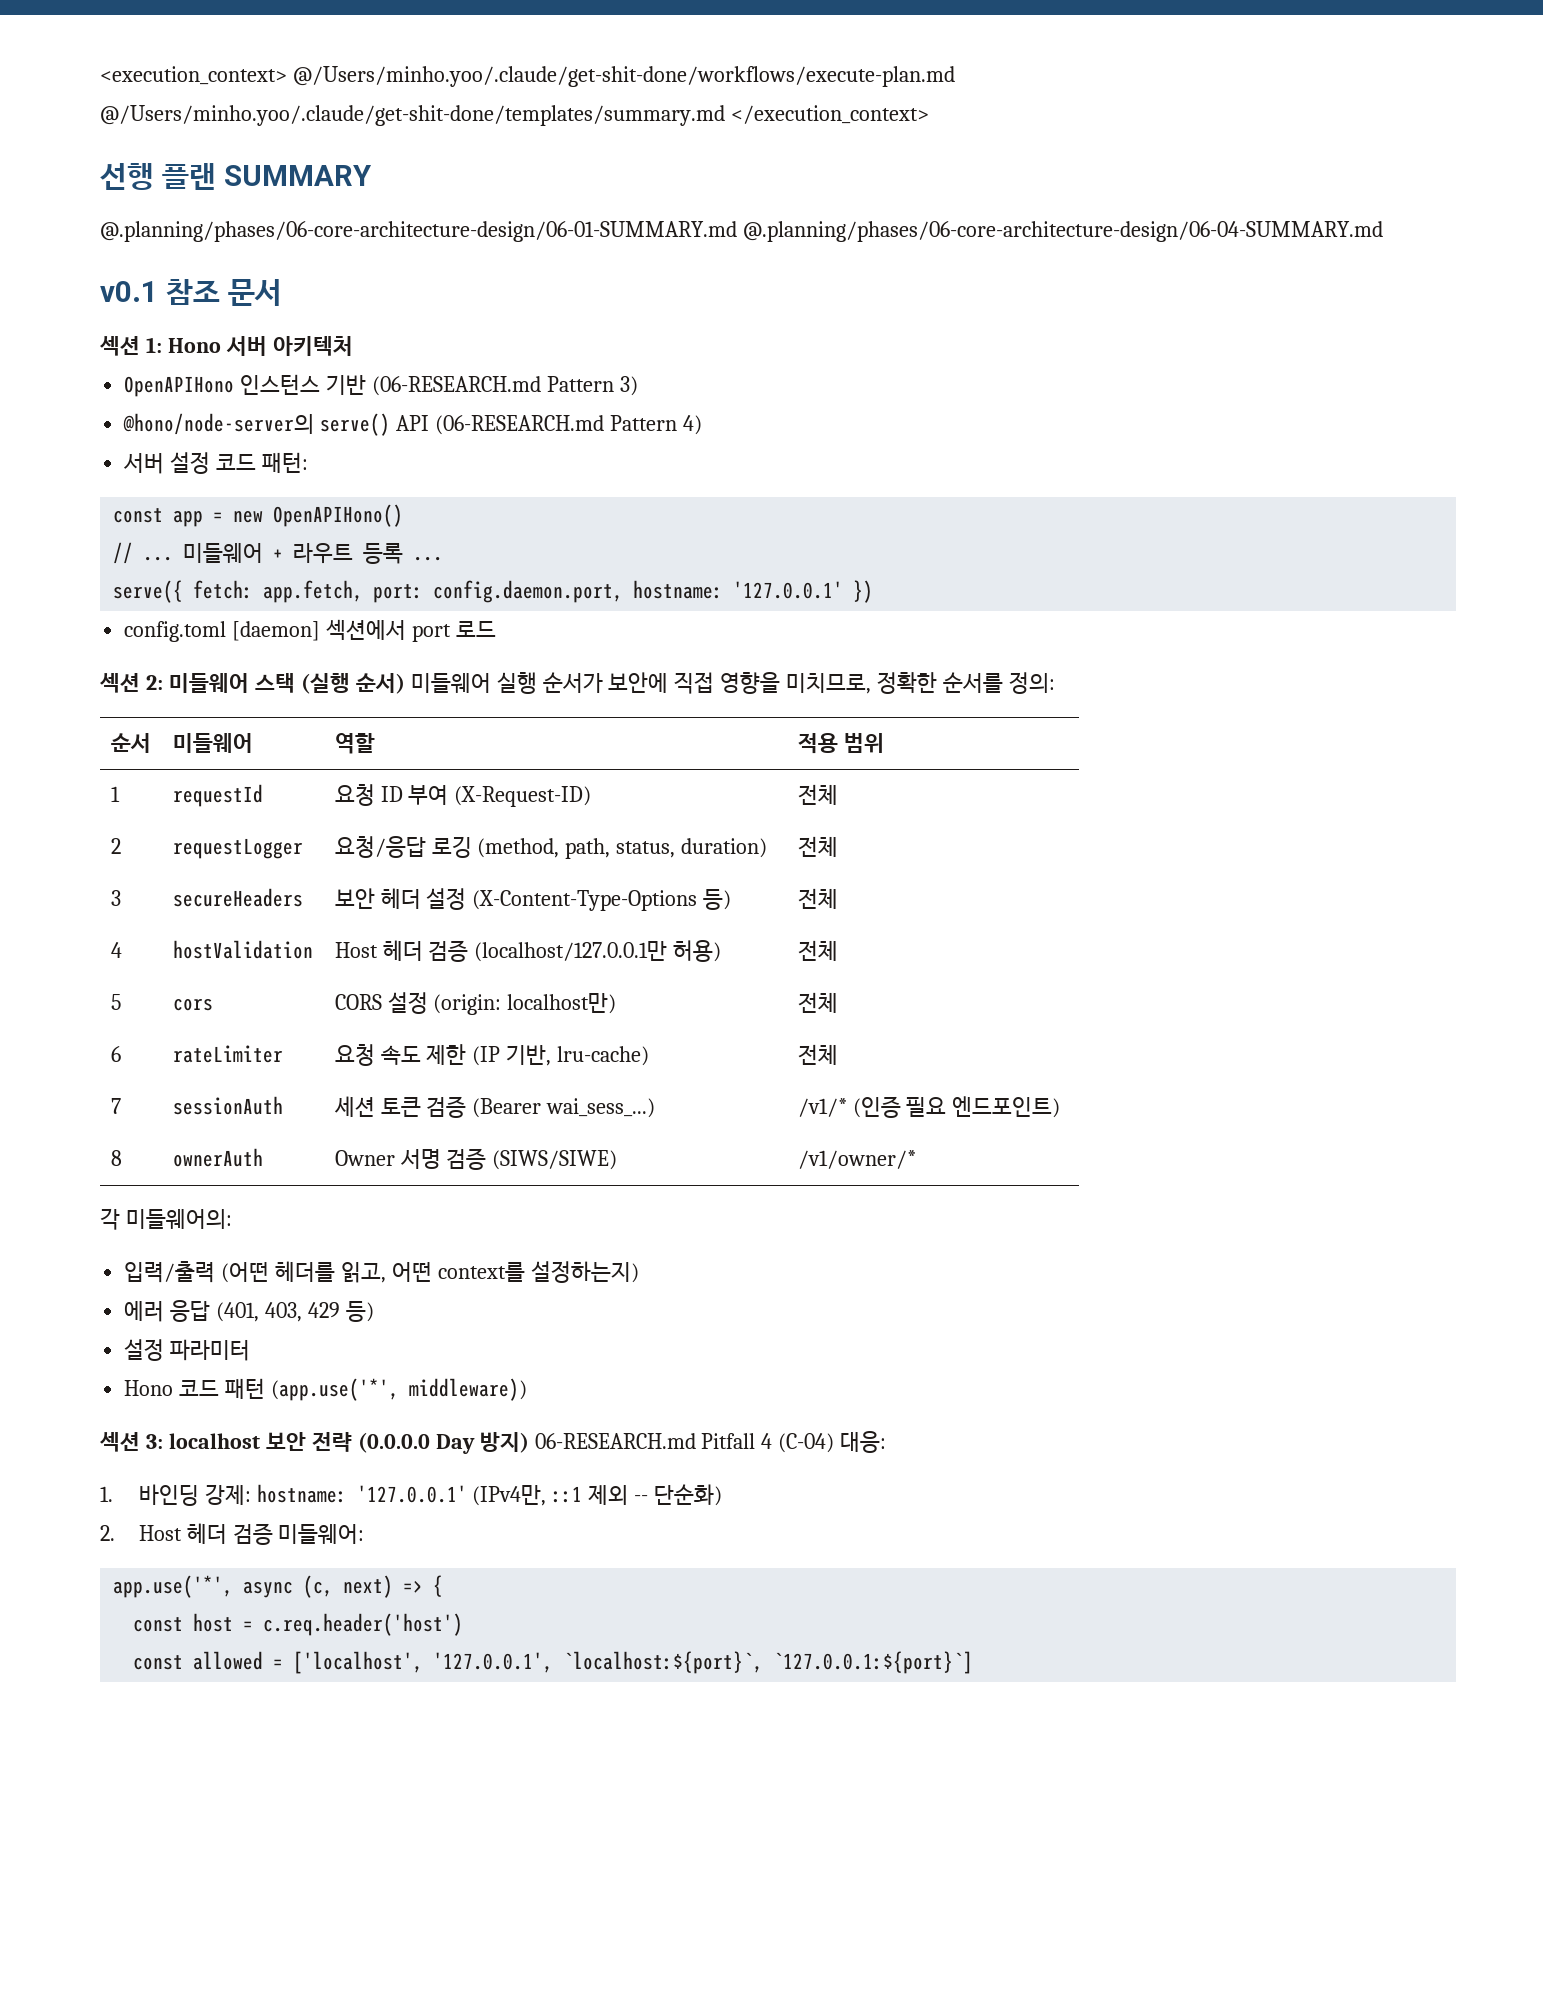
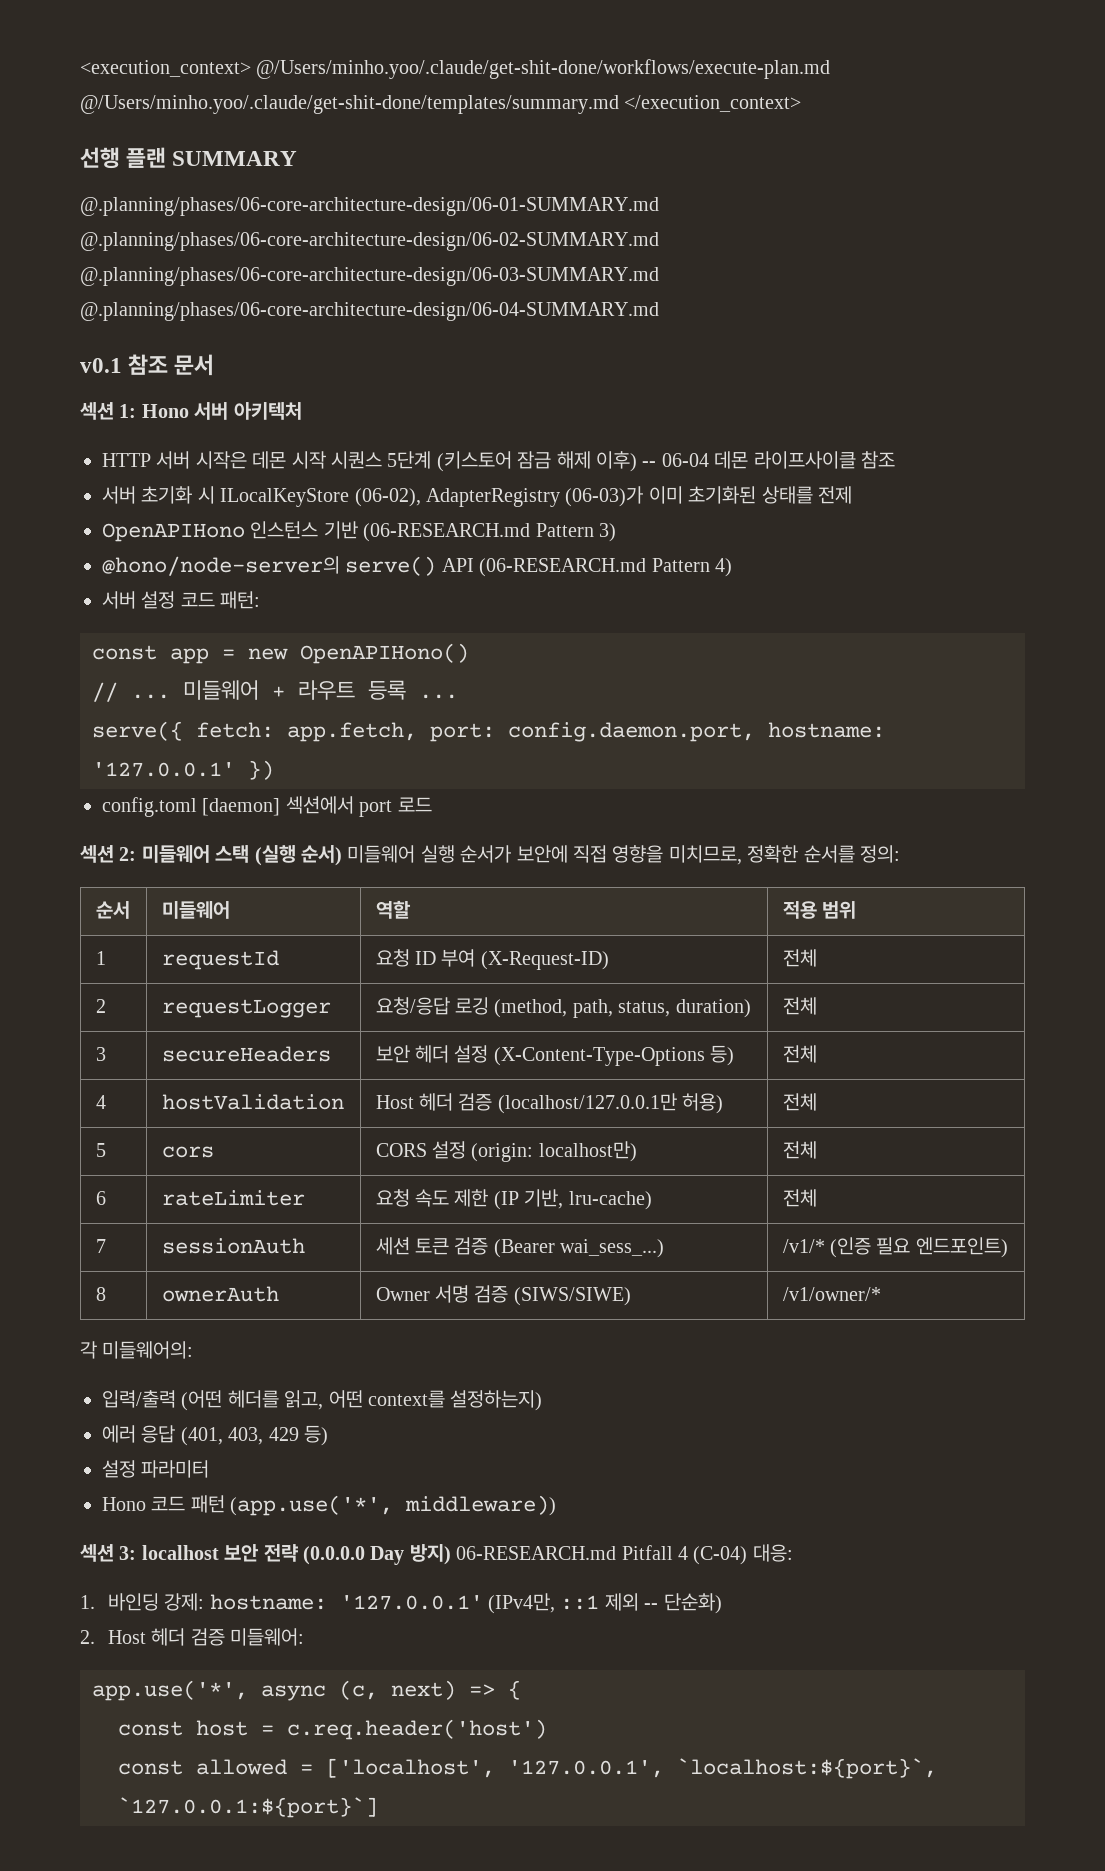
(737, 231) none -> [80,232,659,251] [80,267,659,286] @.planning/phases/06-core-architecture-design/06-02-SUMMARY.md @.planning/phases/06-core-architecture-design/06-03-SUMMARY.md
(353, 346) none -> [102,451,895,472] [102,486,852,507] // HTTP 서버 시작은 데몬 시작 시퀀스 5단계 (키스토어 잠금 해제 이후) -- 06-04 데몬 라이프사이클 참조 // 서버 초기화 시 ILocalKeyStore (06-02), AdapterRegistry (06-03)가 이미 초기화된 상태를 전제

